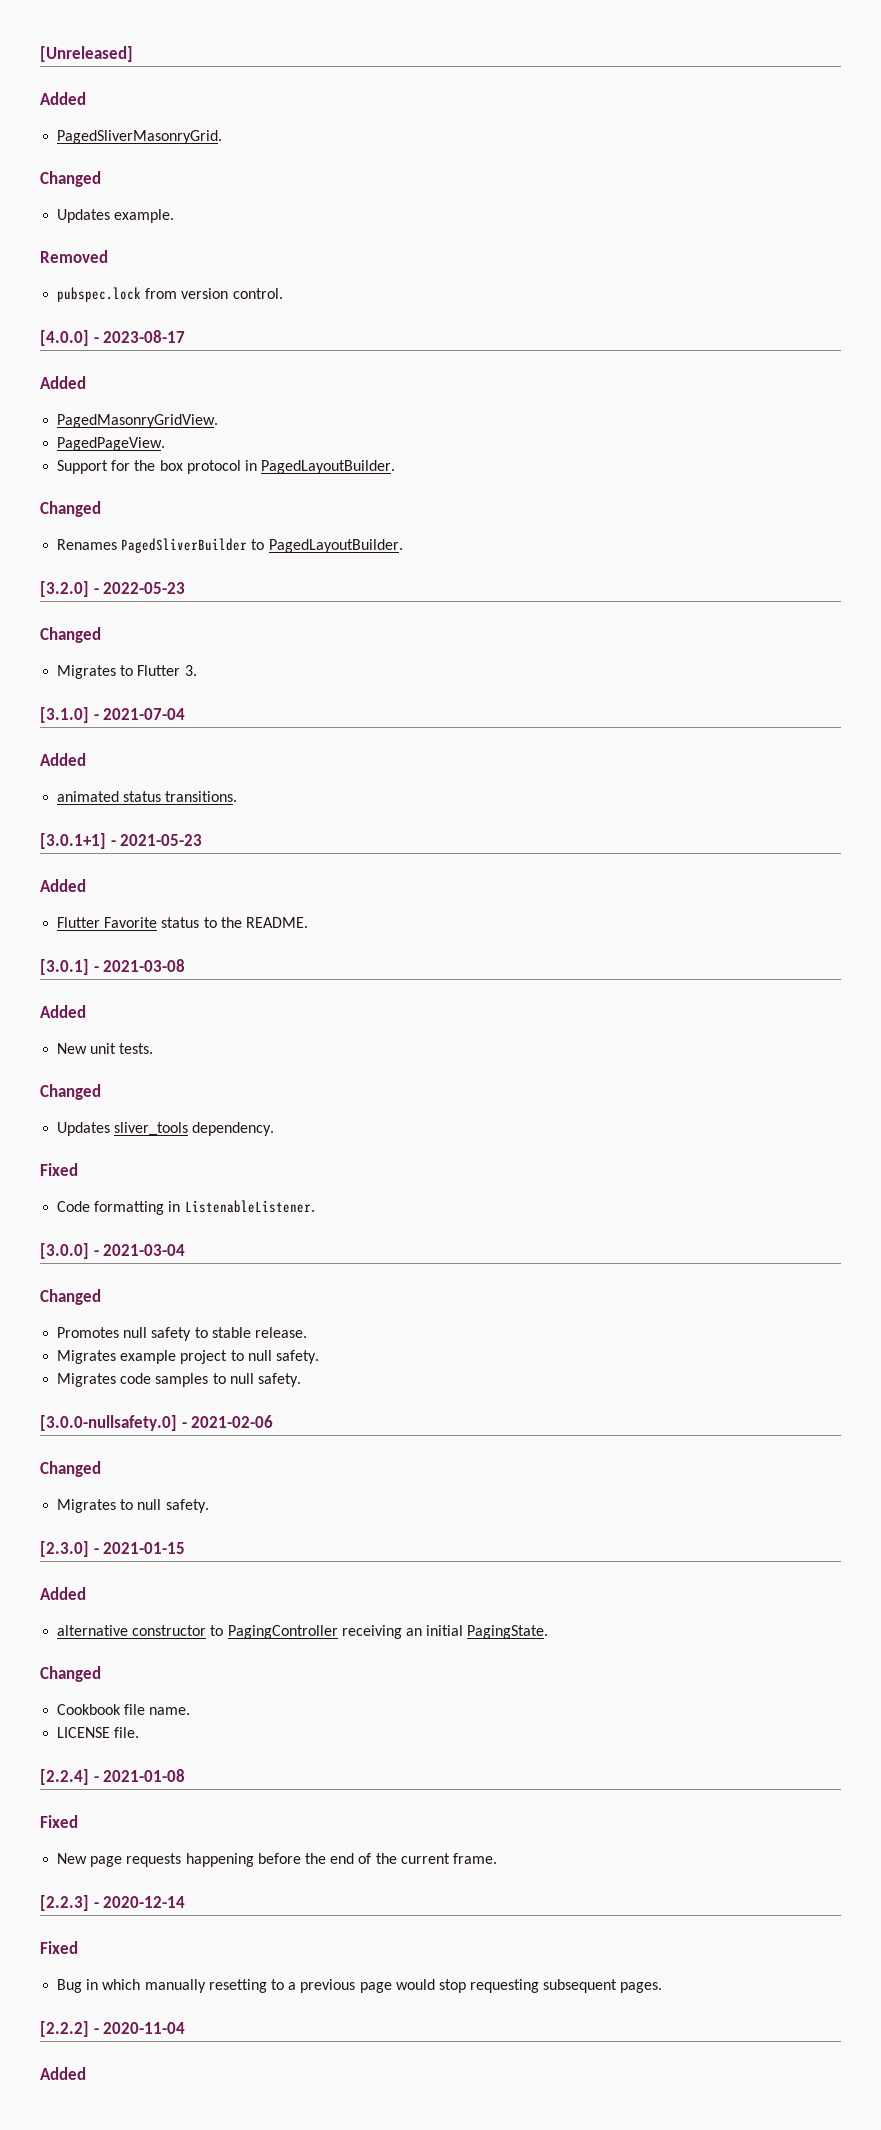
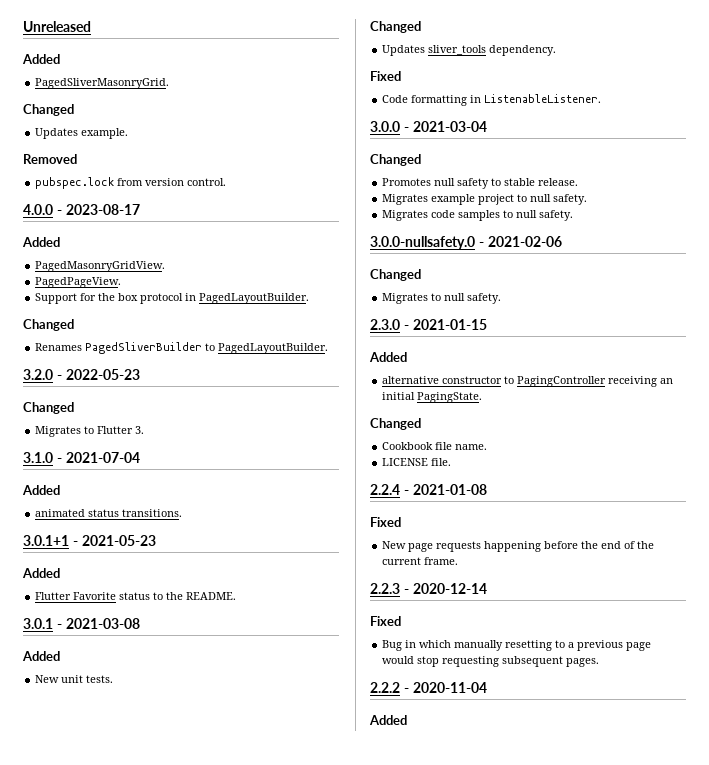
[40,46,133,62] [Unreleased] -> [23,21,91,32] Unreleased
[40,330,89,346] [4.0.0] -> [23,204,53,215] 4.0.0
[40,581,89,597] [3.2.0] -> [23,369,53,380] 3.2.0
[40,707,89,723] [3.1.0] -> [23,452,53,463] 3.1.0
[40,833,106,849] [3.0.1+1] -> [23,535,69,546] 3.0.1+1
[40,959,89,975] [3.0.1] -> [23,618,53,629] 3.0.1
[40,1243,89,1259] [3.0.0] -> [370,121,400,132] 3.0.0
[40,1415,177,1431] [3.0.0-nullsafety.0] -> [370,236,475,250] 3.0.0-nullsafety.0
[40,1541,89,1557] [2.3.0] -> [370,319,400,330] 2.3.0
[40,1769,89,1785] [2.2.4] -> [370,484,400,495] 2.2.4
[40,1895,89,1911] [2.2.3] -> [370,583,400,594] 2.2.3
[40,2021,89,2037] [2.2.2] -> [370,682,400,693] 2.2.2

